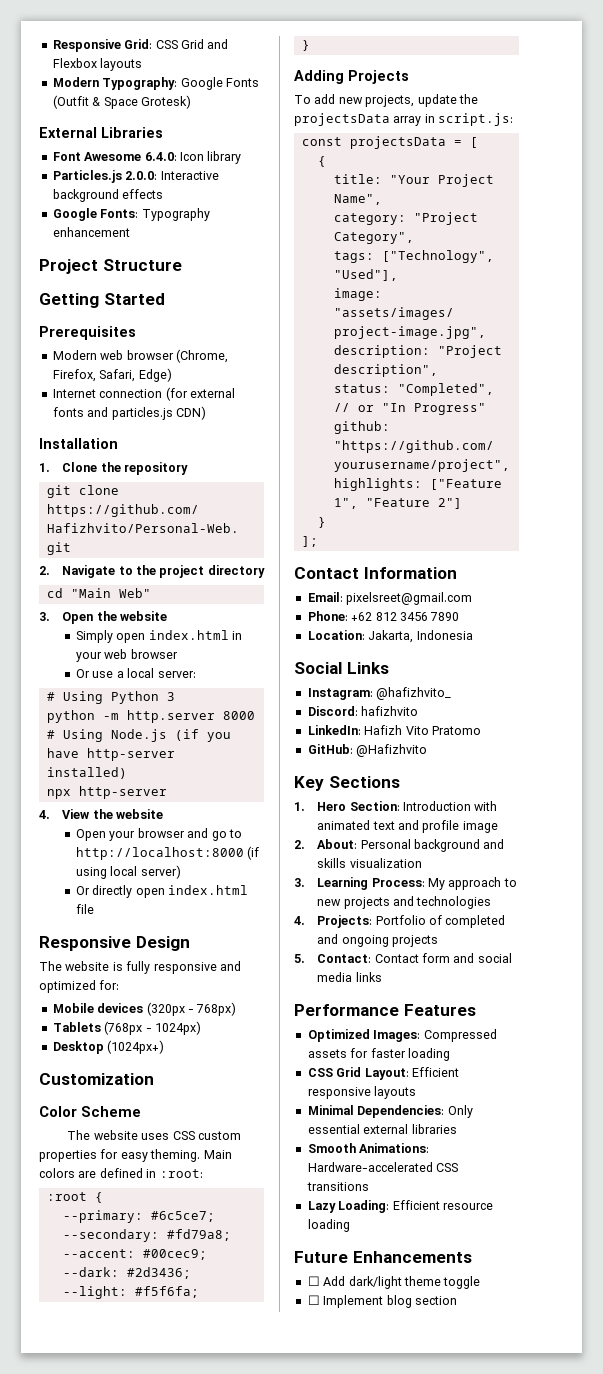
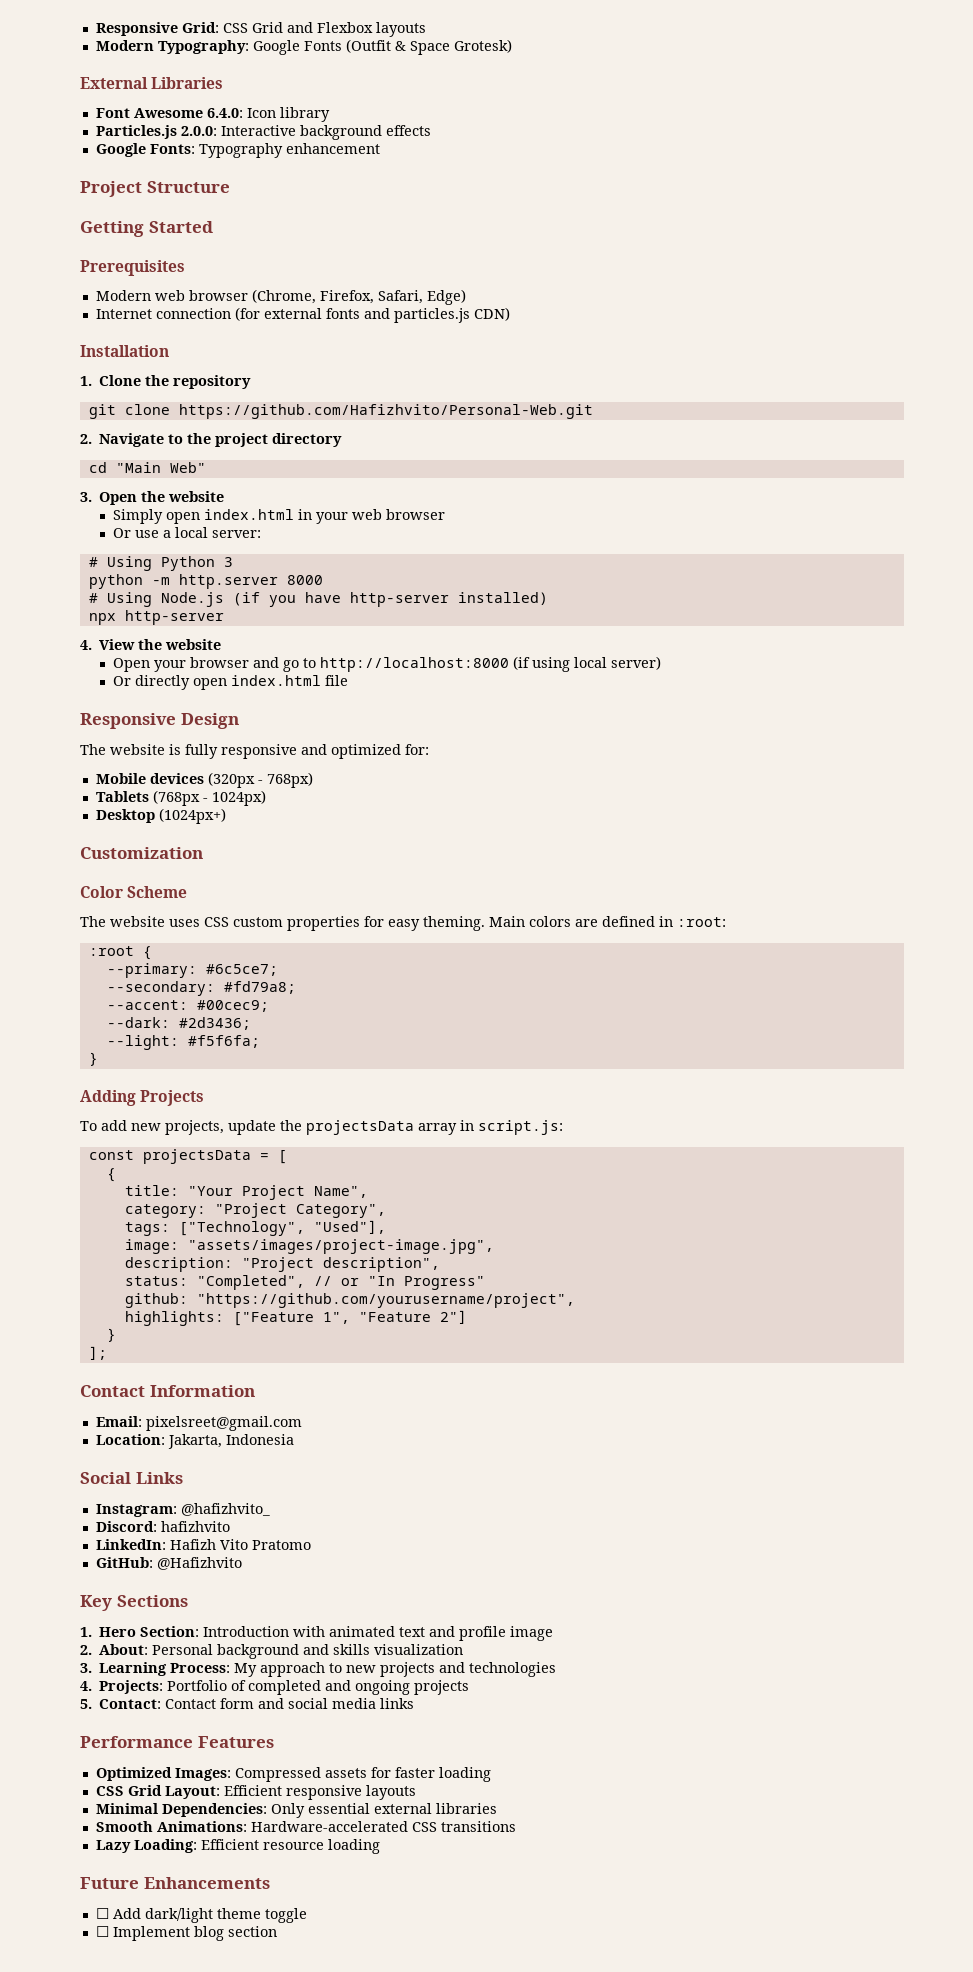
[307,611,460,621] // Phone: +62 812 3456 7890 -> (302, 1423) none

